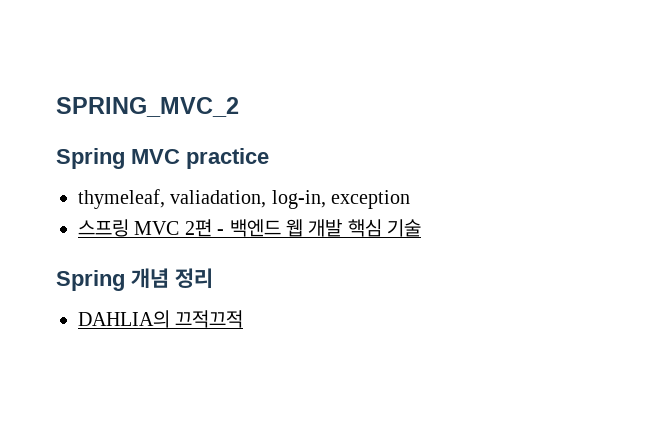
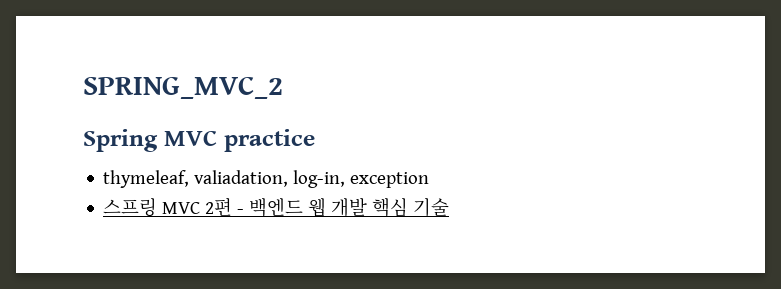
[56,268,213,291] [78,310,244,328] // Spring 개념 정리 // DAHLIA의 끄적끄적 -> (450, 207) none

